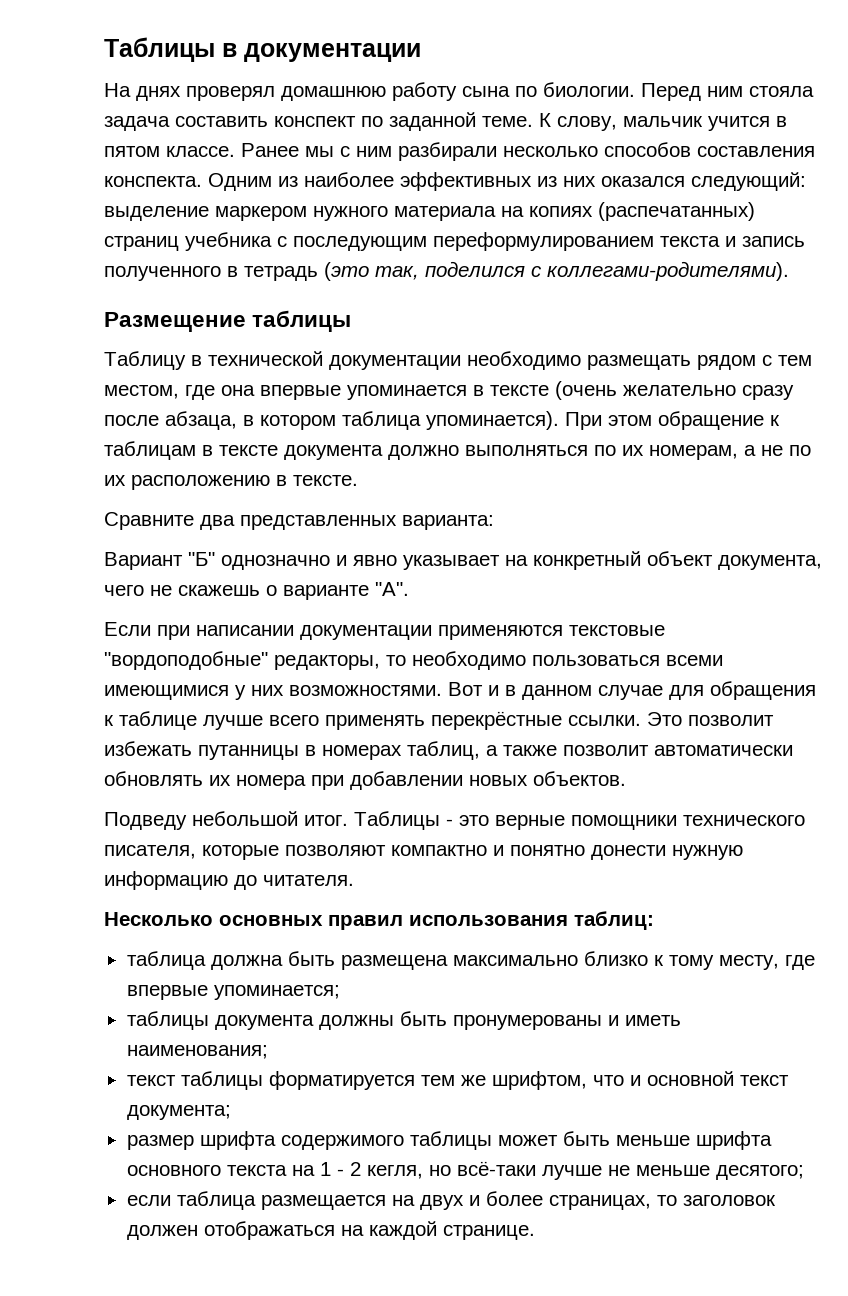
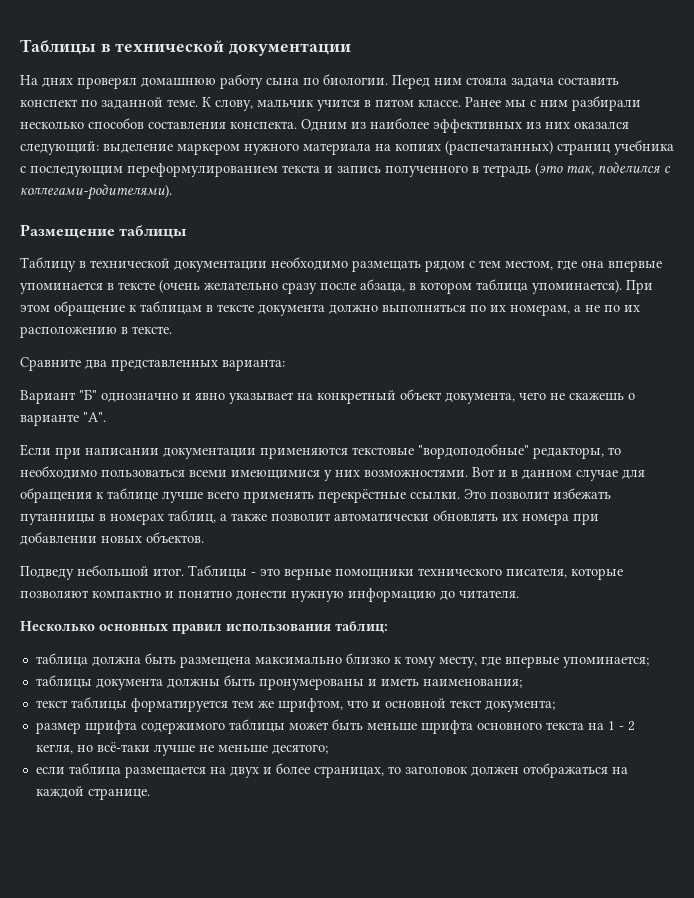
(237, 50) none -> [115,40,225,52] технической

